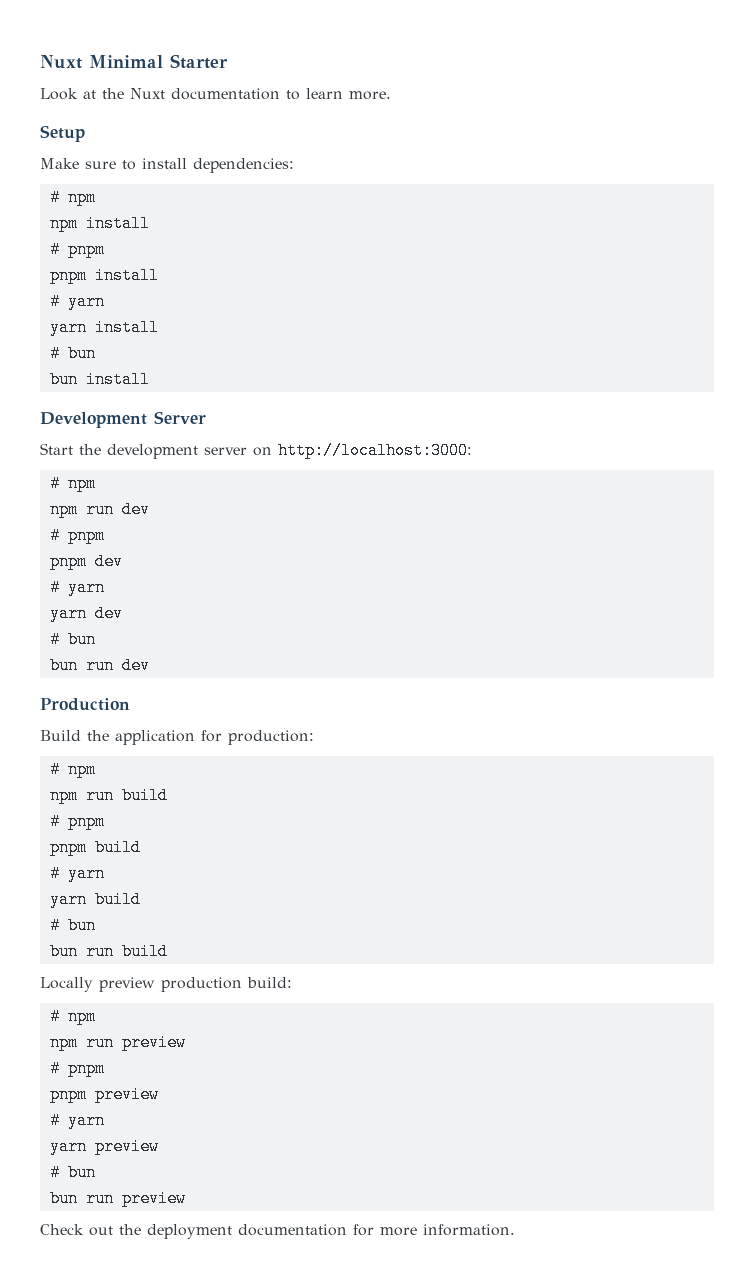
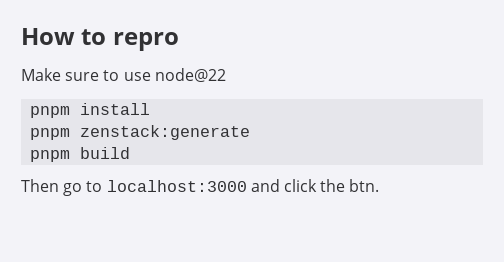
[40,54,228,69] [40,88,391,100] [40,125,85,142] [40,158,294,173] [49,189,96,206] [49,215,150,232] [49,241,105,258] [49,267,159,284] [49,293,105,310] [49,319,159,336] [49,345,96,362] [49,371,150,388] [40,411,206,428] [40,442,472,459] [49,475,96,492] [49,501,150,518] [49,527,105,544] [49,553,123,570] [49,579,105,596] [49,605,123,622] [49,631,96,648] [49,657,150,674] [40,698,130,711] [40,730,314,745] [49,761,96,778] [49,787,168,804] [49,813,105,830] [49,839,141,856] [49,865,105,882] [49,891,141,908] [49,917,96,934] [49,943,168,960] [40,977,292,992] [49,1008,96,1025] [49,1034,186,1051] [49,1060,105,1077] [49,1086,159,1103] [49,1112,105,1129] [49,1138,159,1155] [49,1164,96,1181] [49,1190,186,1207] [40,1224,515,1239] Nuxt Minimal Starter // Look at the Nuxt documentation to learn more. // Setup // Make sure to install dependencies: // # npm // npm install // # pnpm // pnpm install // # yarn // yarn install // # bun // bun install // Development Server // Start the development server on http://localhost:3000: // # npm // npm run dev // # pnpm // pnpm dev // # yarn // yarn dev // # bun // bun run dev // Production // Build the application for production: // # npm // npm run build // # pnpm // pnpm build // # yarn // yarn build // # bun // bun run build // Locally preview production build: // # npm // npm run preview // # pnpm // pnpm preview // # yarn // yarn preview // # bun // bun run preview // Check out the deployment documentation for more information. -> [21,28,179,51] [21,68,226,82] [30,103,151,118] [30,125,251,140] [30,147,131,162] [21,179,380,196] How to repro // Make sure to use node@22 // pnpm install // pnpm zenstack:generate // pnpm build // Then go to localhost:3000 and click the btn.

